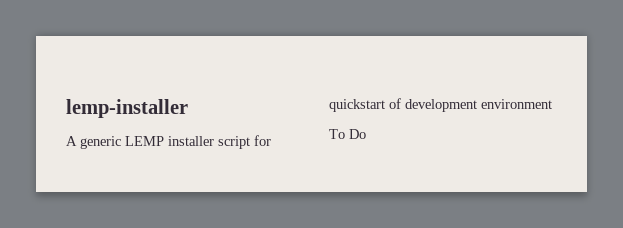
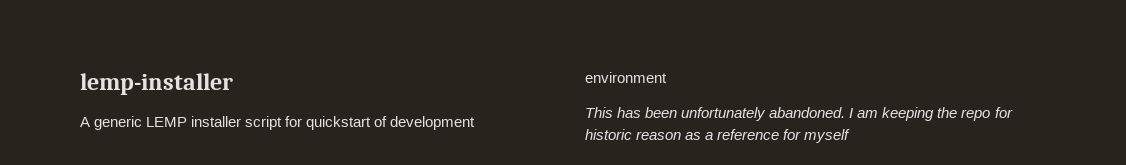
[329,129,366,139] To Do -> [585,107,1013,121] [585,129,851,143] This has been unfortunately abandoned. I am keeping the repo for historic reason as a reference for myself

